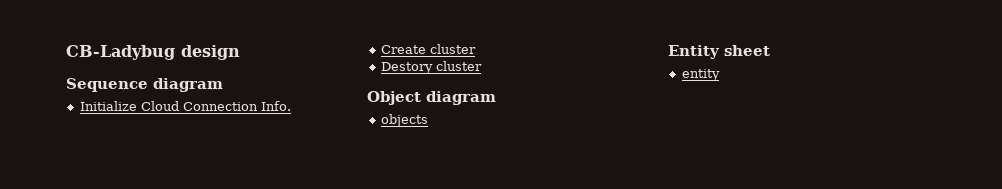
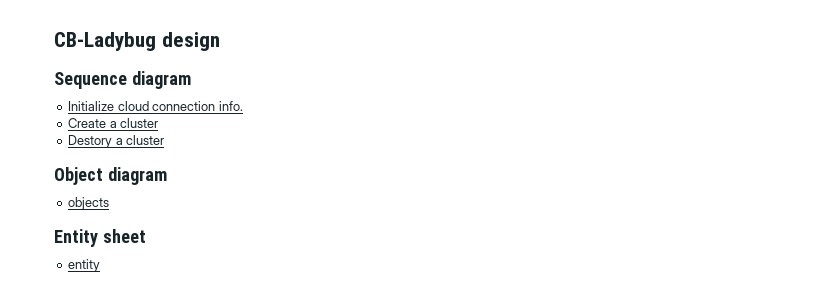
[140,101,291,111] Cloud Connection Info. -> [117,101,243,111] cloud connection info.
(426, 49) none -> [109,121,117,128] a
(433, 68) none -> [115,138,123,145] a

